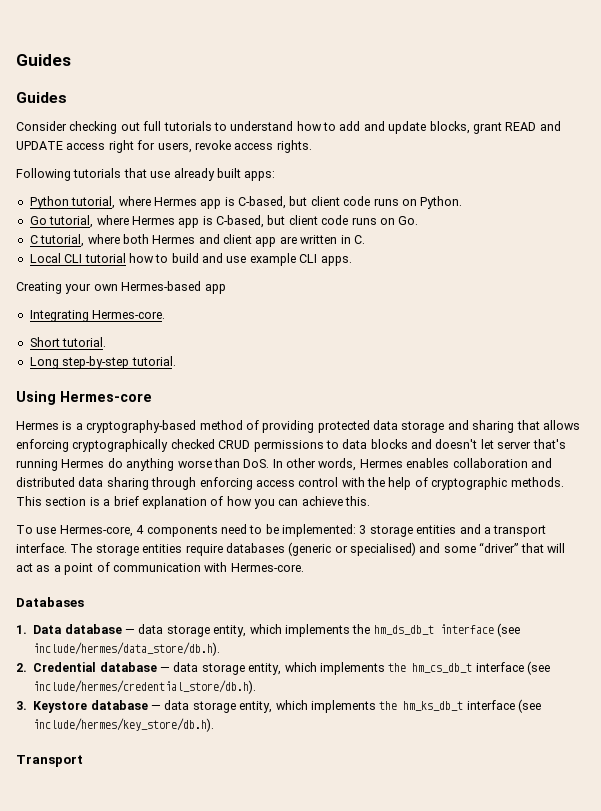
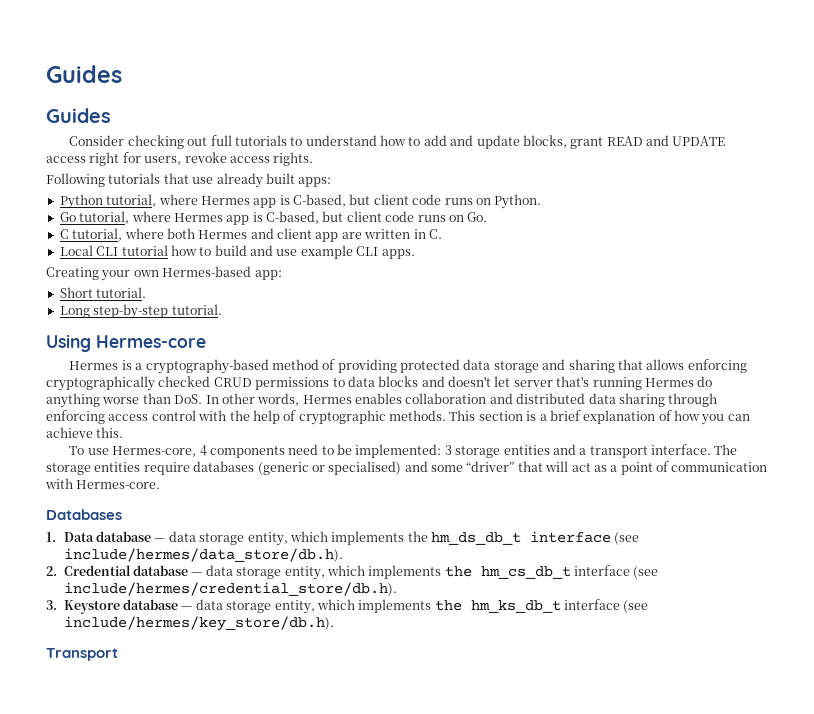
[204,284,226,294] [29,310,166,322] app // Integrating Hermes-core. -> [254,270,282,280] app:

